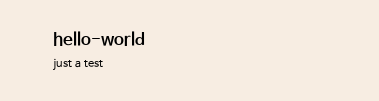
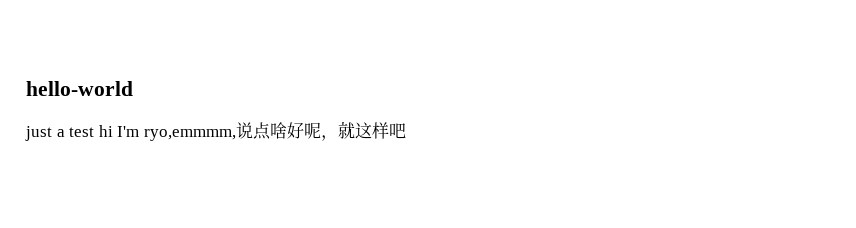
(103, 64) none -> [98,121,406,141] hi I'm ryo,emmmm,说点啥好呢，就这样吧

